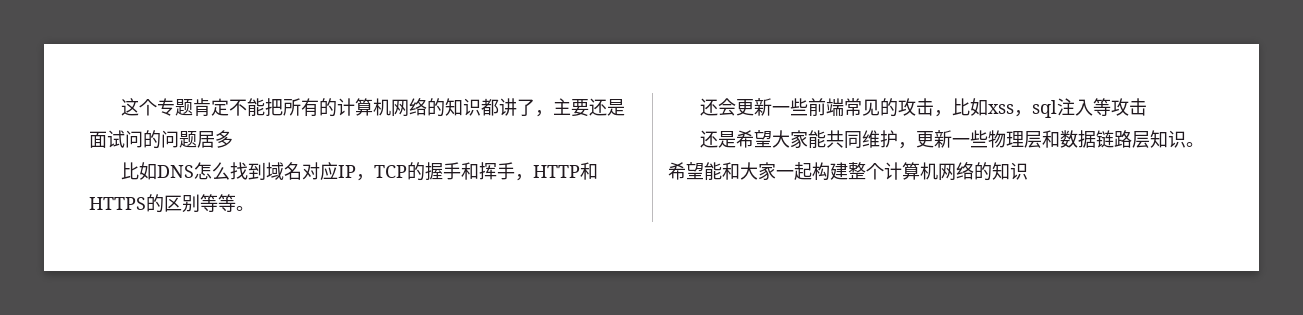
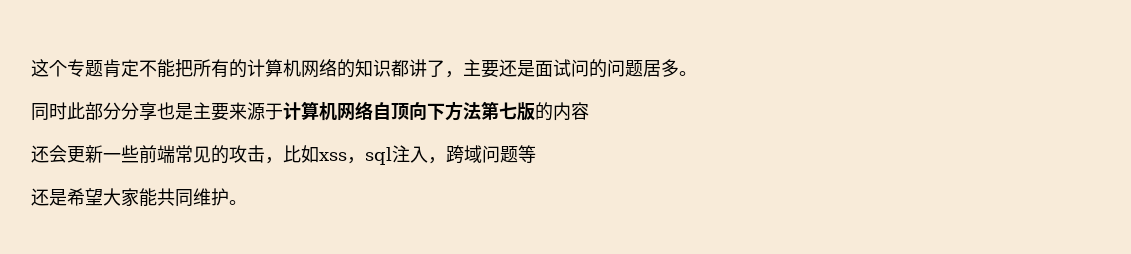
[120,162,598,181] [89,194,254,213] // 比如DNS怎么找到域名对应IP，TCP的握手和挥手，HTTP和HTTPS的区别等等。 -> [679,71,697,76] [31,101,589,121] 。 // 同时此部分分享也是主要来源于计算机网络自顶向下方法第七版的内容
[1092,98,1147,116] 等攻击 -> [428,145,536,164] ，跨域问题等
[897,130,1204,149] [668,162,1028,181] ，更新一些物理层和数据链路层知识。希望能和大家一起构建整个计算机网络的知识 -> [229,200,247,205] 。

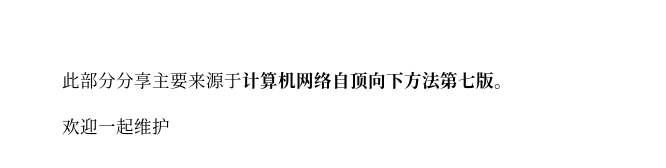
[31,59,697,78] [31,102,67,121] 这个专题肯定不能把所有的计算机网络的知识都讲了，主要还是面试问的问题居多。 // 同时 -> (62, 80) none
[157,102,193,120] 也是 -> (152, 80) none
[535,102,589,121] [31,145,536,165] [31,188,247,207] 的内容 // 还会更新一些前端常见的攻击，比如xss，sql注入，跨域问题等 // 还是希望大家能共同维护。 -> [494,84,512,89] [62,118,170,135] 。 // 欢迎一起维护

